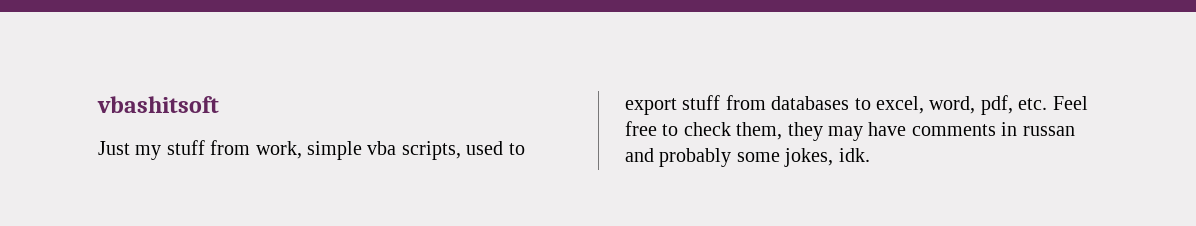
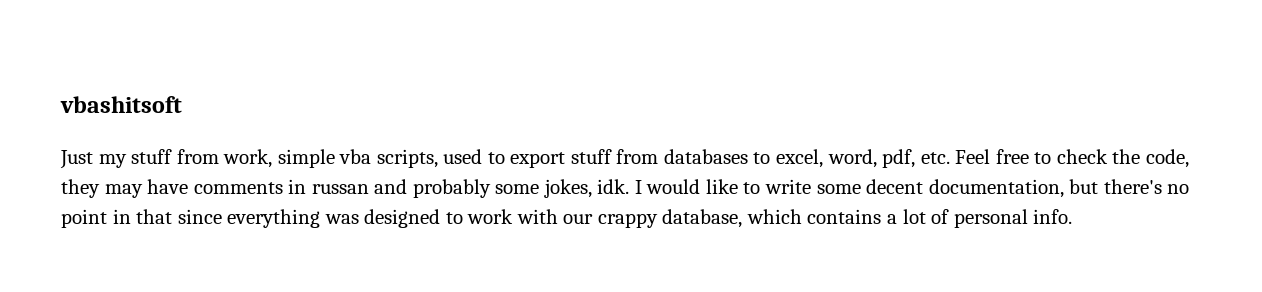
[736,122,783,140] them, -> [1112,149,1189,168] the code,
(870, 155) none -> [634,179,1190,198] [61,209,1073,228] I would like to write some decent documentation, but there's no point in that since everything was designed to work with our crappy database, which contains a lot of personal info.

